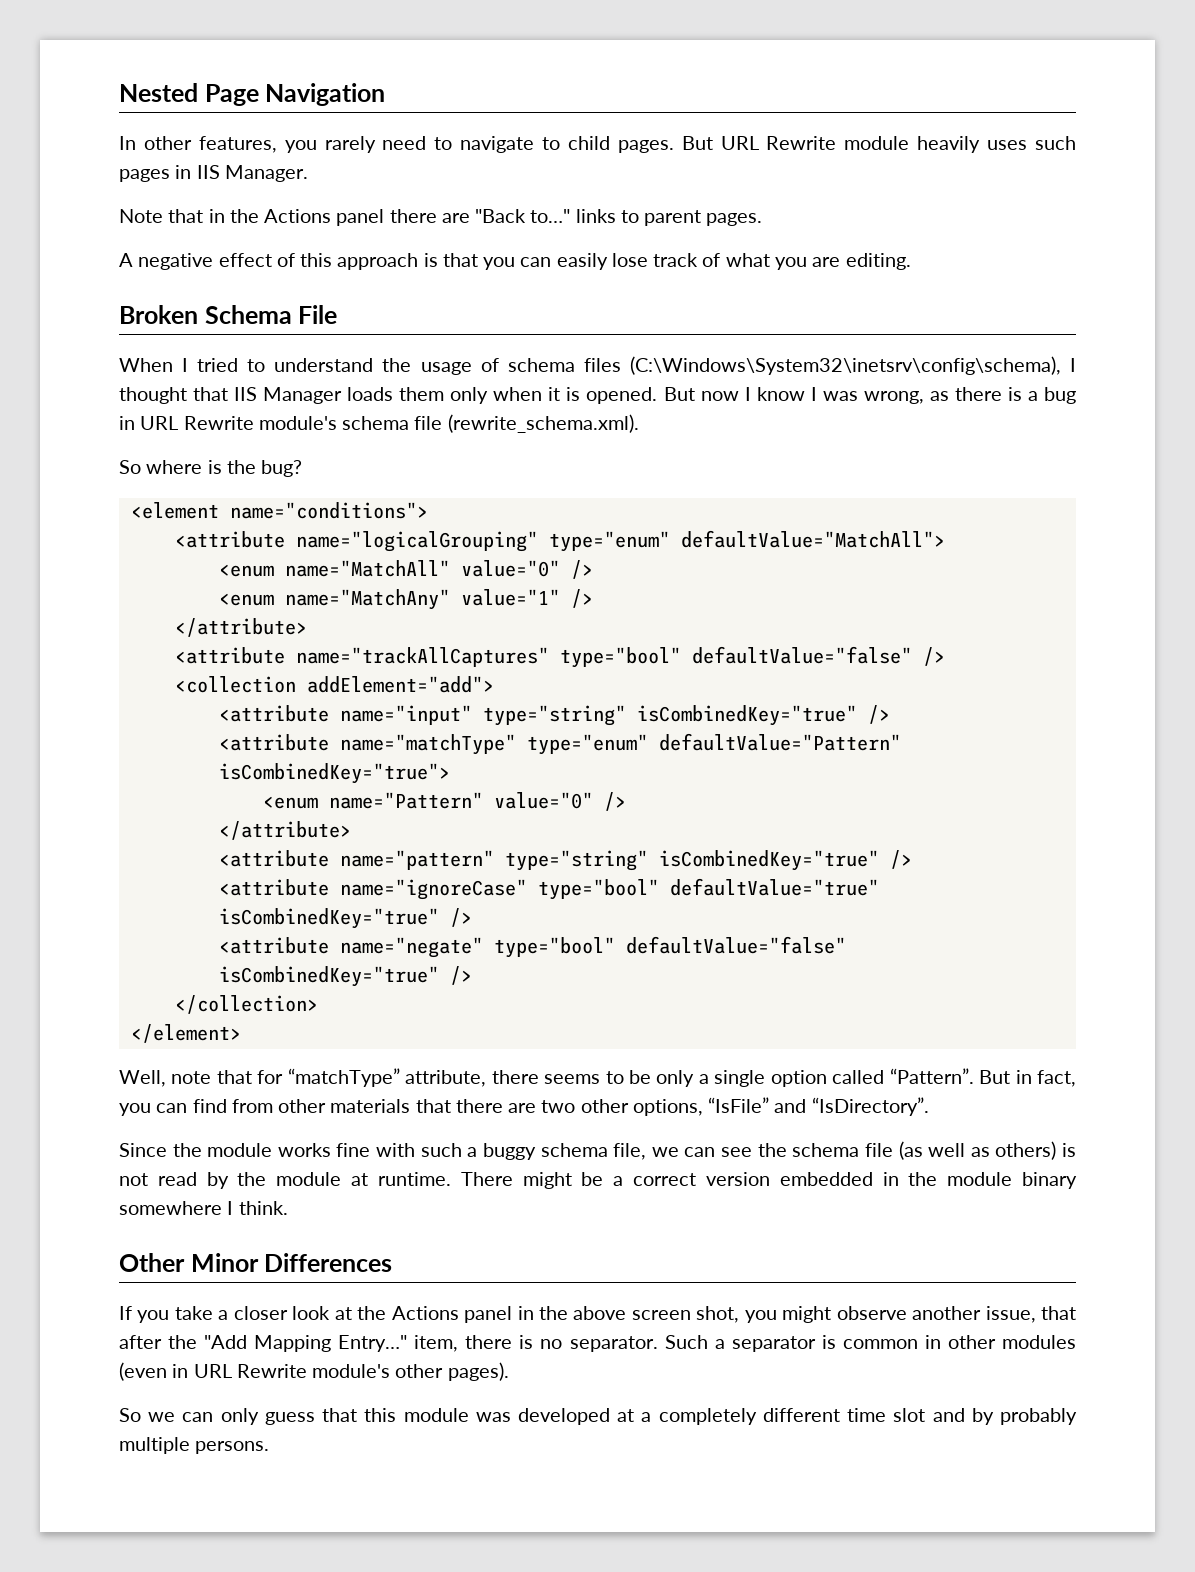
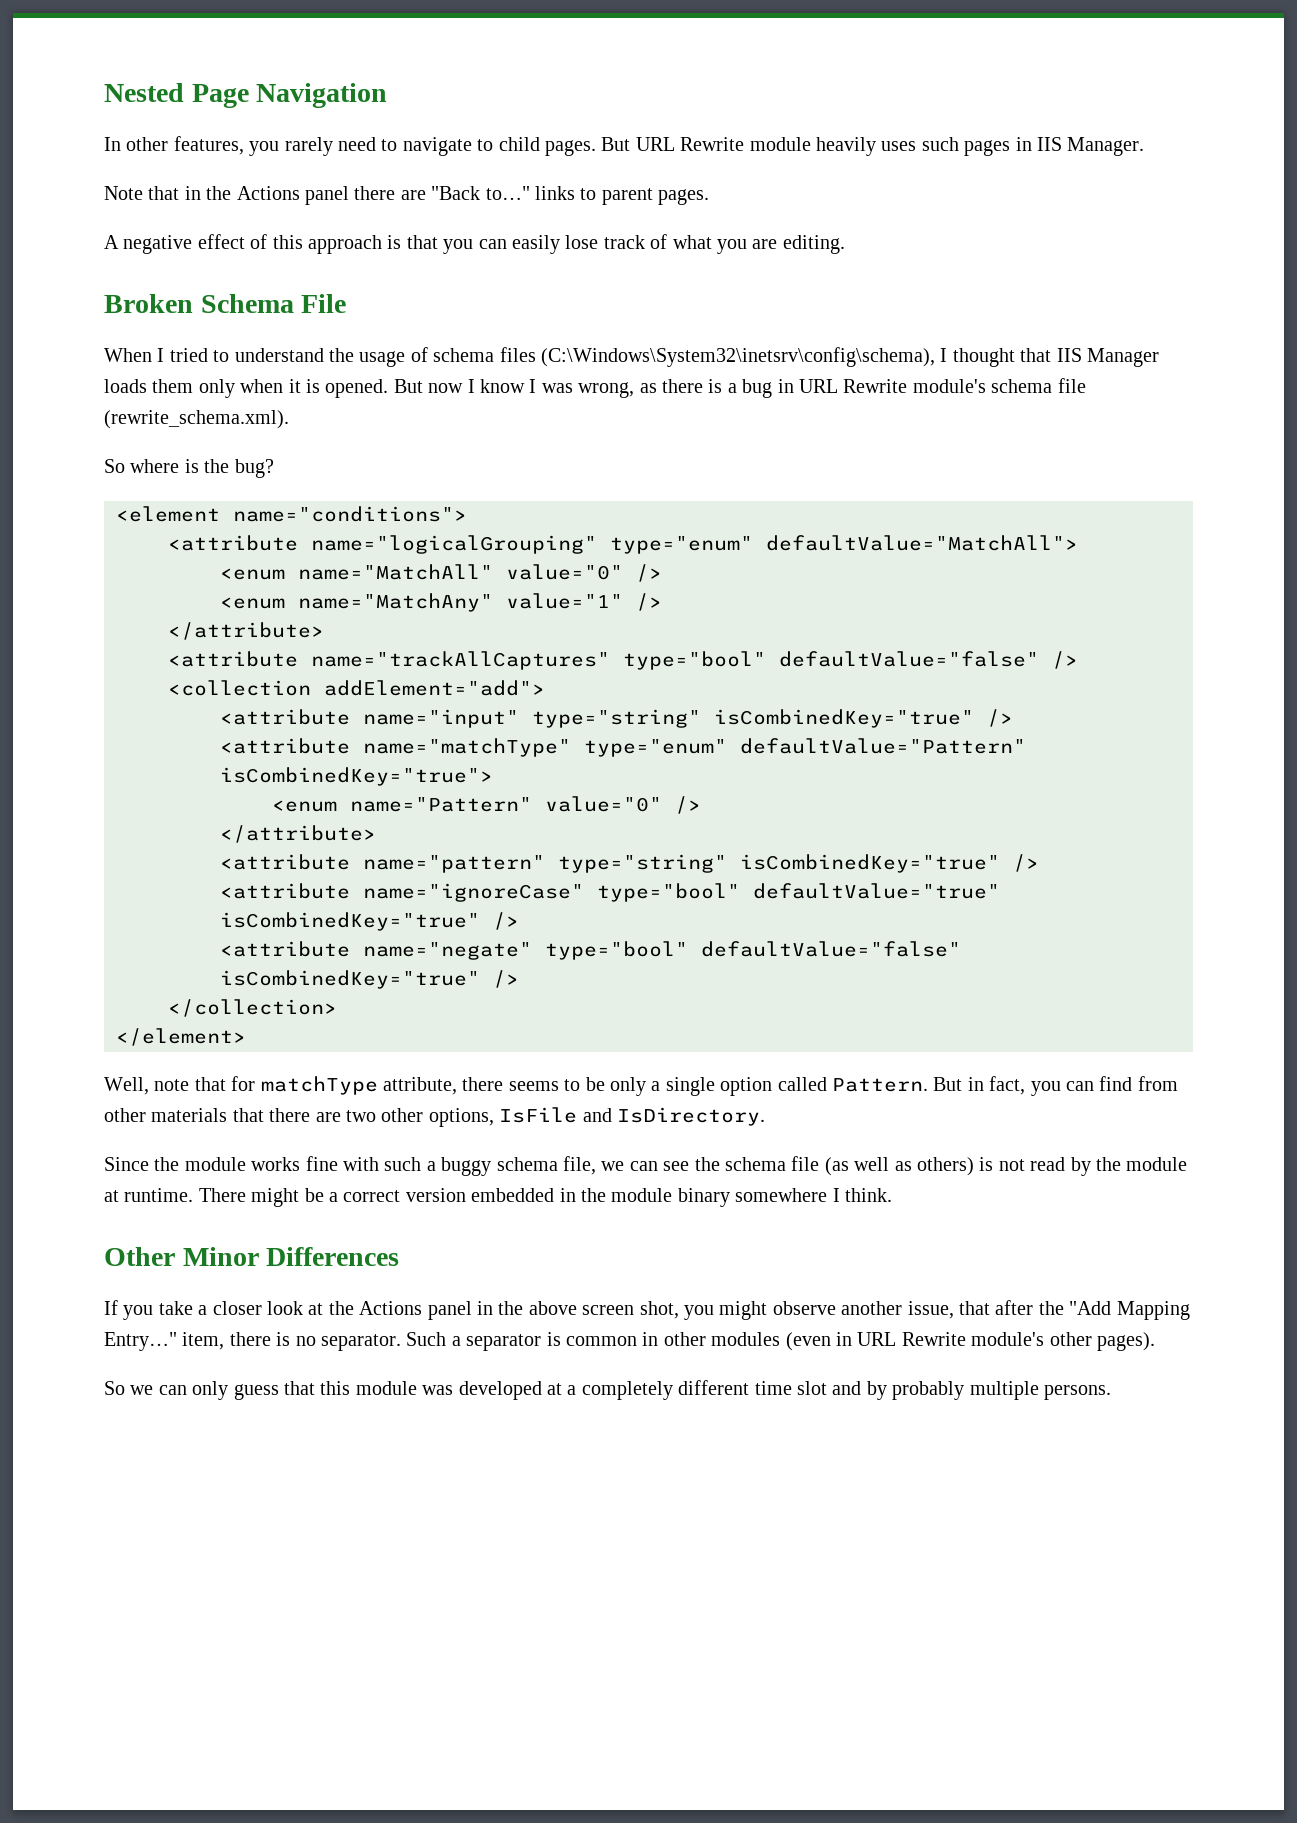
[287,1068,400,1087] “matchType” -> [260,1076,378,1095] matchType
[889,1068,974,1084] “Pattern”. -> [831,1078,928,1092] Pattern.
[708,1097,929,1116] “IsFile” and “IsDirectory”. -> [499,1107,765,1126] IsFile and IsDirectory.

